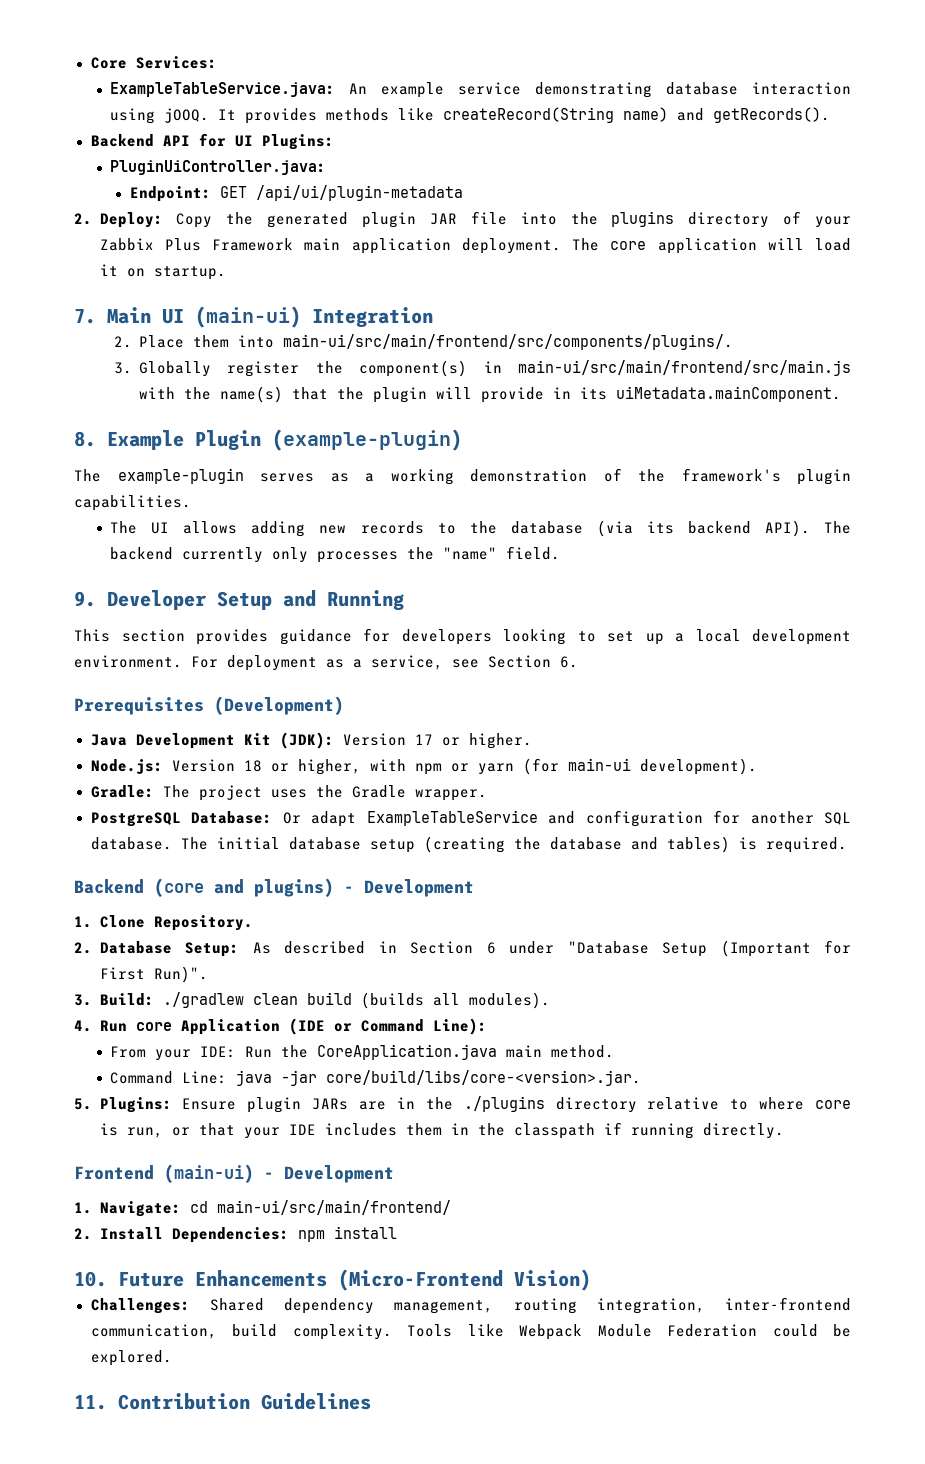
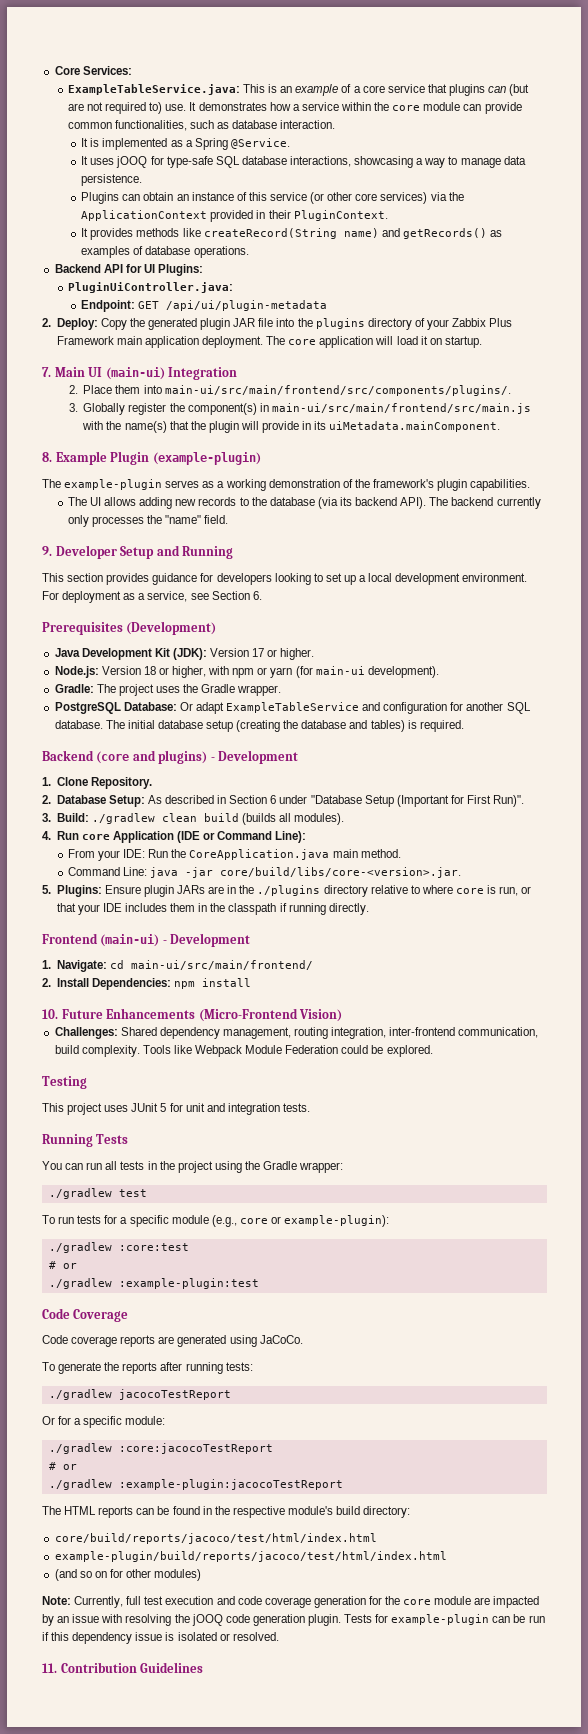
[349,82,851,98] [110,108,210,124] An example service demonstrating database interaction using jOOQ. -> [243,84,530,96] [67,102,522,114] [67,120,336,131] [81,138,290,150] [81,156,526,168] [81,174,143,186] [81,192,464,204] [81,210,388,222] This is an example of a core service that plugins can (but are not required to) use. It demonstrates how a service within the core module can provide common functionalities, such as database interaction. // It is implemented as a Spring @Service. // It uses jOOQ for type-safe SQL database interactions, showcasing a way to manage data persistence. // Plugins can obtain an instance of this service (or other core services) via the ApplicationContext provided in their PluginContext. //
[713,107,831,123] getRecords(). -> [402,228,502,239] [81,246,249,258] getRecords() as examples of database operations.
(172, 1358) none -> [42,1076,87,1089] [42,1103,310,1115] [42,1134,129,1147] [42,1161,344,1173] [48,1188,147,1199] [42,1215,390,1227] [48,1242,189,1253] [48,1261,77,1269] [48,1278,259,1289] [42,1308,129,1322] [42,1335,303,1347] [42,1362,253,1374] [48,1389,231,1400] [42,1416,166,1428] [48,1443,273,1454] [48,1462,77,1470] [48,1479,343,1490] [42,1506,411,1518] [54,1533,377,1544] [54,1551,447,1562] [54,1569,202,1581] [42,1596,540,1608] [42,1614,545,1626] [42,1632,279,1644] // Testing // This project uses JUnit 5 for unit and integration tests. // Running Tests // You can run all tests in the project using the Gradle wrapper: // ./gradlew test // To run tests for a specific module (e.g., core or example-plugin): // ./gradlew :core:test // # or // ./gradlew :example-plugin:test // Code Coverage // Code coverage reports are generated using JaCoCo. // To generate the reports after running tests: // ./gradlew jacocoTestReport // Or for a specific module: // ./gradlew :core:jacocoTestReport // # or // ./gradlew :example-plugin:jacocoTestReport // The HTML reports can be found in the respective module's build directory: // core/build/reports/jacoco/test/html/index.html // example-plugin/build/reports/jacoco/test/html/index.html // (and so on for other modules) // Note: Currently, full test execution and code coverage generation for the core module are impacted by an issue with resolving the jOOQ code generation plugin. Tests for example-plugin can be run if this dependency issue is isolated or resolved.

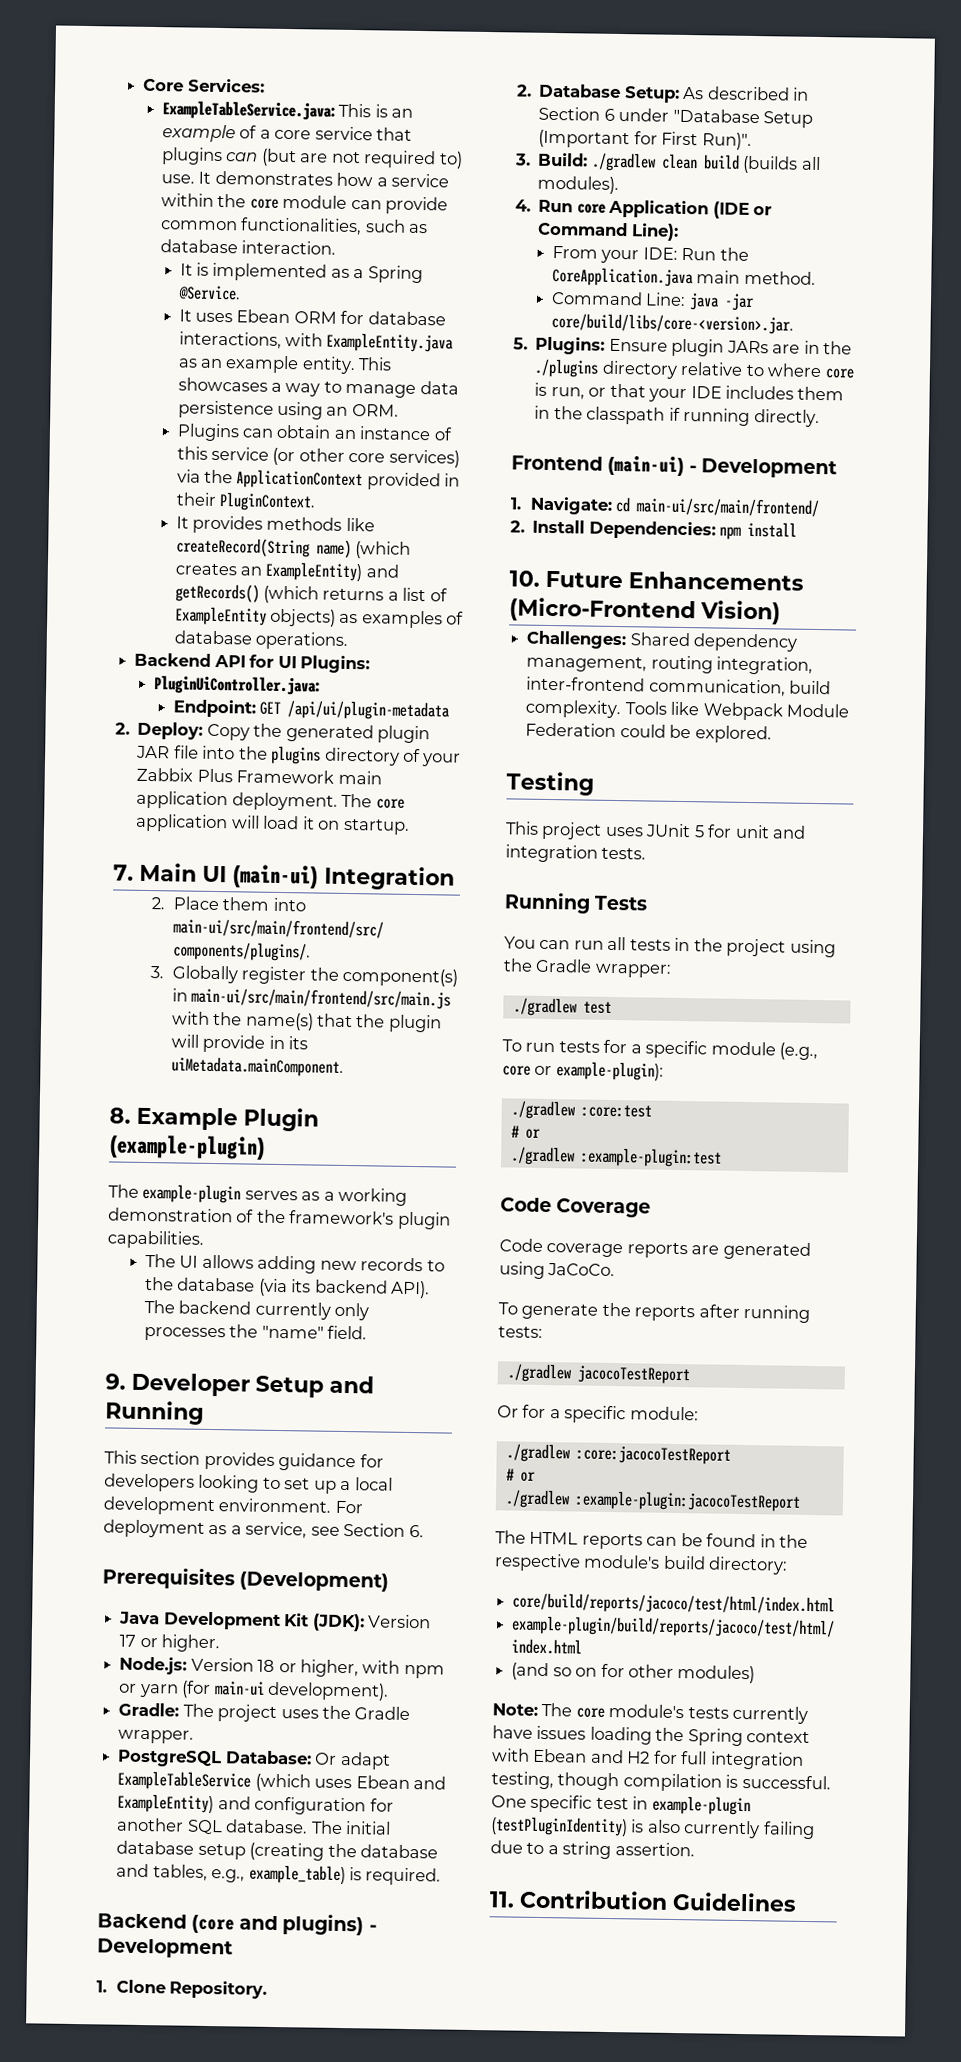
[116,156,414,168] jOOQ for type-safe SQL database interactions, showcasing -> [236,309,446,326] [178,331,455,353] [177,355,393,375] [177,377,268,392] Ebean ORM for database interactions, with ExampleEntity.java as an example entity. This showcases
[81,174,143,186] persistence. -> [177,400,399,420] persistence using an ORM.
[381,228,487,239] and getRecords() -> [354,541,411,559] [174,561,399,582] [174,583,448,604] [174,606,336,627] (which creates an ExampleEntity) and getRecords() (which returns a list of ExampleEntity objects)
(360, 707) none -> [254,1773,446,1792] [117,1793,215,1814] (which uses Ebean and ExampleEntity)
[370,720,405,732] tables) -> [152,1864,346,1885] tables, e.g., example_table)
[74,1596,540,1608] [42,1614,545,1626] [42,1632,279,1644] Currently, full test execution and code coverage generation for the core module are impacted by an issue with resolving the jOOQ code generation plugin. Tests for example-plugin can be run if this dependency issue is isolated or resolved. -> [541,1702,809,1725] [492,1725,811,1747] [492,1748,804,1770] [491,1771,831,1792] [491,1794,751,1816] [490,1816,815,1840] [490,1840,695,1860] The core module's tests currently have issues loading the Spring context with Ebean and H2 for full integration testing, though compilation is successful. One specific test in example-plugin (testPluginIdentity) is also currently failing due to a string assertion.

